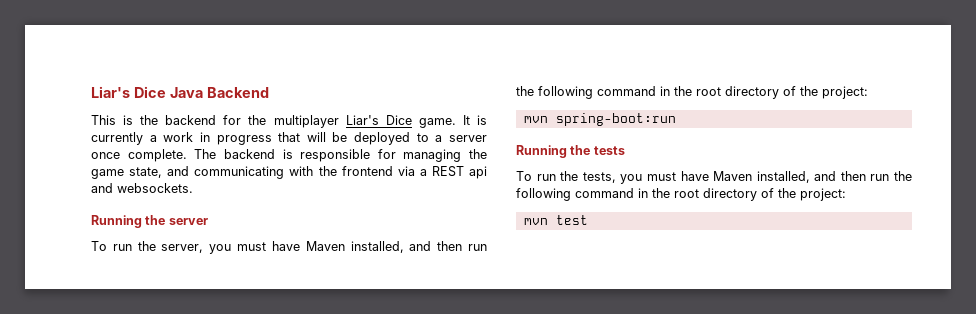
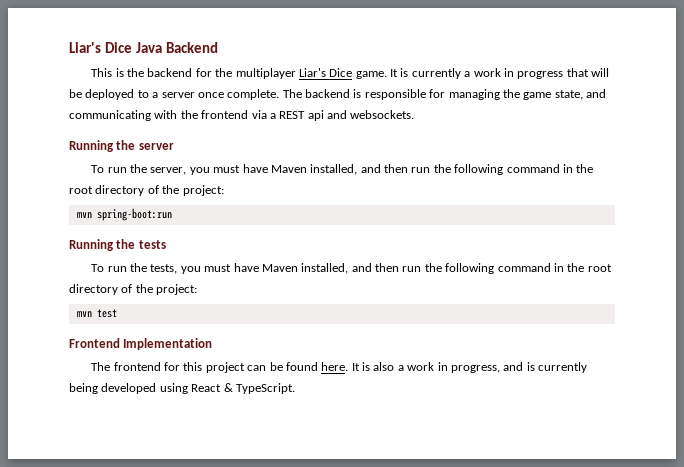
(588, 220) none -> [69,338,213,350] [91,362,588,373] [69,383,295,394] // Frontend Implementation // The frontend for this project can be found here. It is also a work in progress, and is currently being developed using React & TypeScript.

